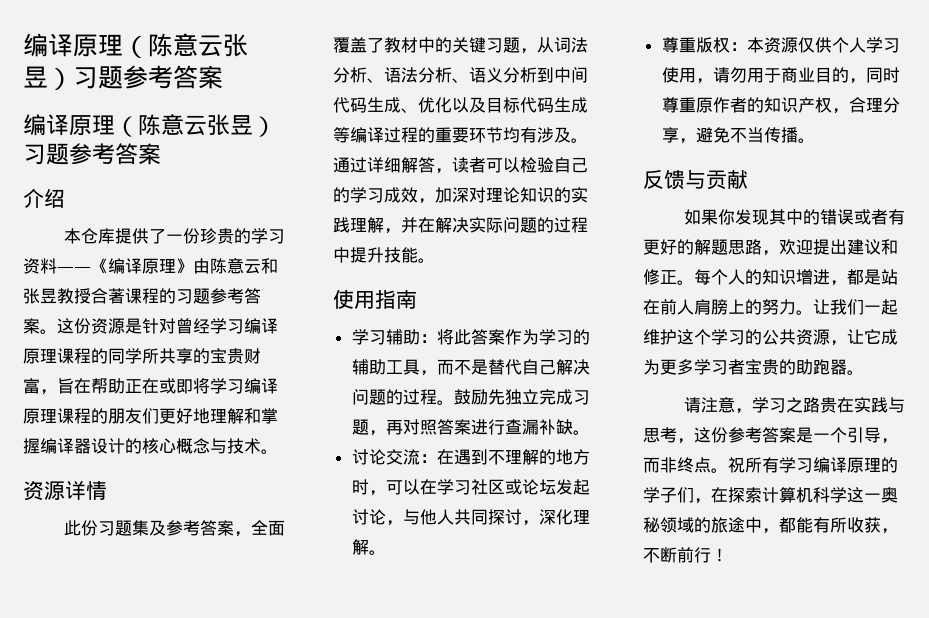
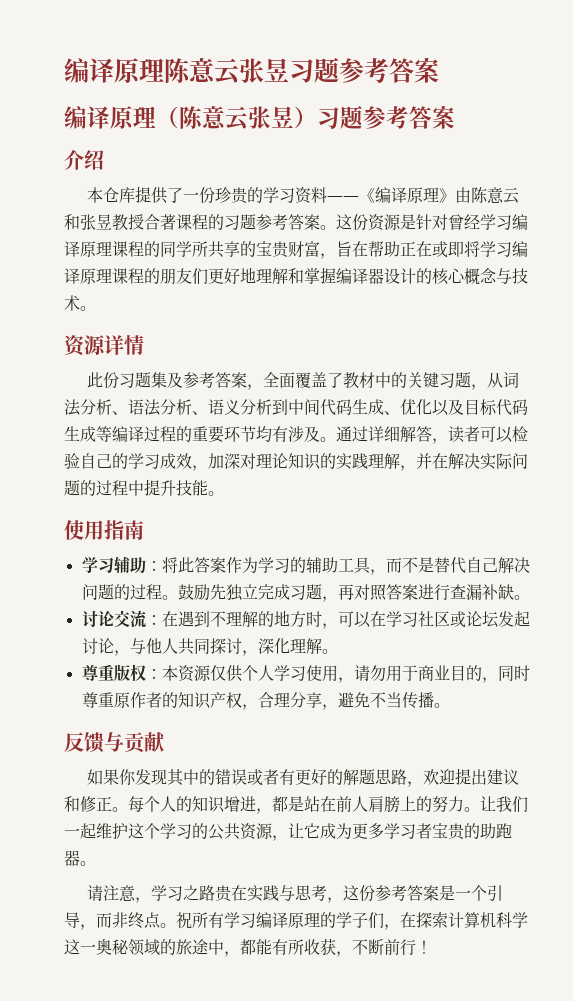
[23,33,248,58] [23,66,73,90] 编译原理（陈意云张昱） -> [64,58,289,85] 编译原理陈意云张昱

